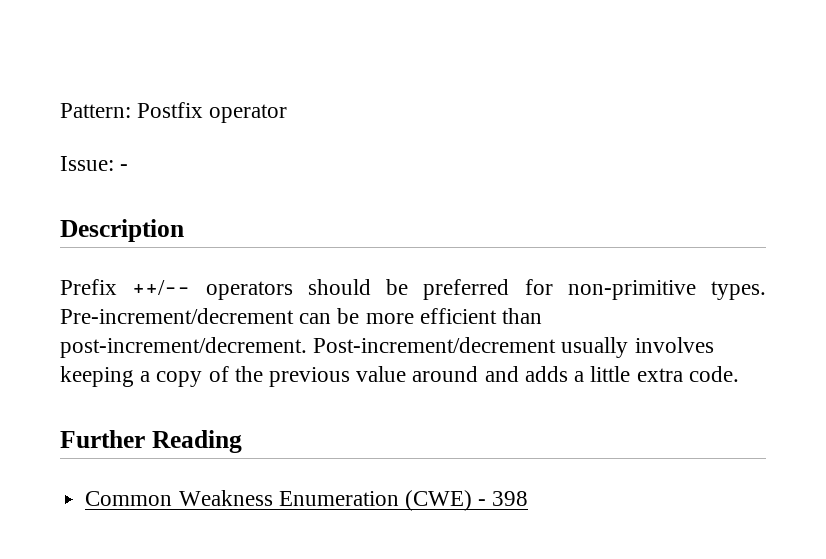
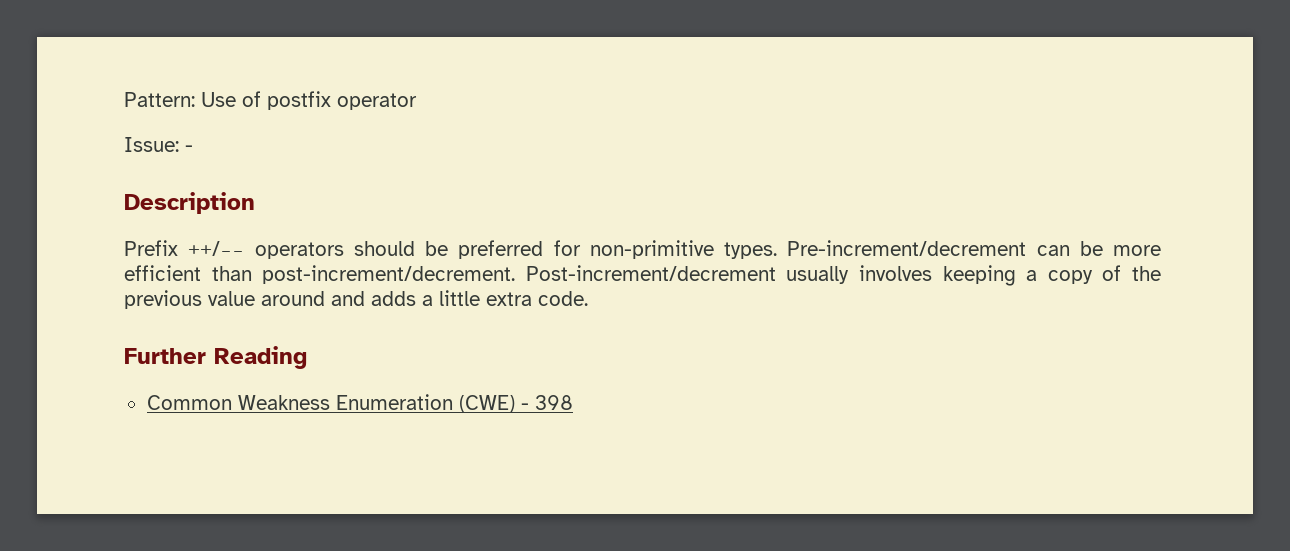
[137,102,204,118] Postfix -> [201,91,331,110] Use of postfix

